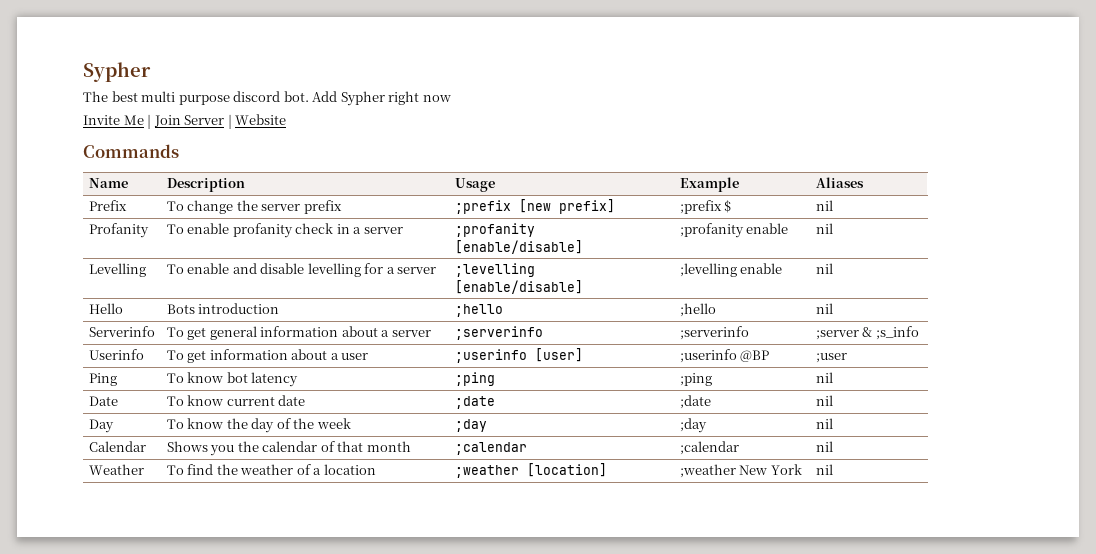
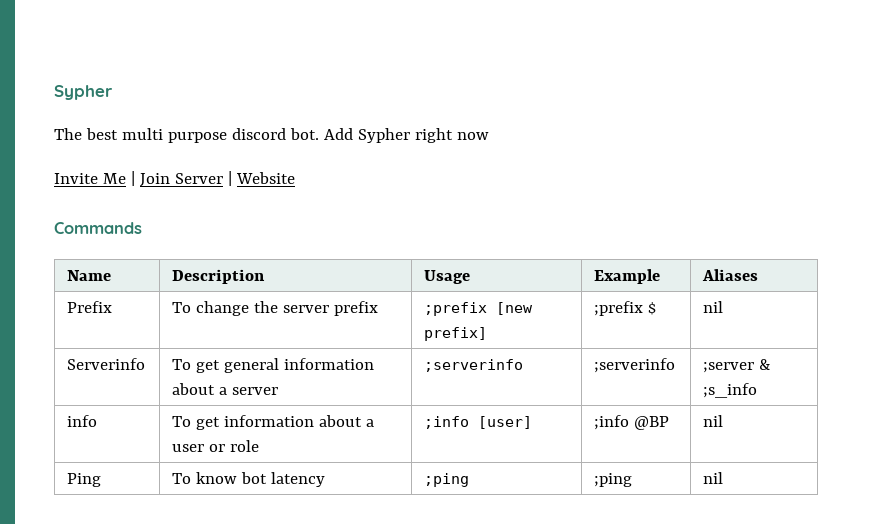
[88,223,149,238] [166,223,403,238] [454,223,535,237] [454,240,583,254] [679,223,789,238] [815,223,833,234] [88,263,146,277] [166,263,437,277] [454,263,535,277] [454,280,583,294] [679,263,783,277] [815,263,833,274] [88,303,123,314] [166,303,280,314] [454,304,503,317] [679,303,716,317] [815,303,833,314] // Profanity | To enable profanity check in a server | ;profanity [enable/disable] | ;profanity enable | nil // Levelling | To enable and disable levelling for a server | ;levelling [enable/disable] | ;levelling enable | nil // Hello | Bots introduction | ;hello | ;hello | nil -> (724, 307) none
[88,349,144,360] Userinfo -> [67,415,98,427] info
[454,349,527,363] | ;userinfo -> [209,440,260,452] [424,416,470,429] or role | ;info
[679,349,737,363] ;userinfo -> [594,415,630,430] ;info
[815,353,847,363] ;user -> [703,415,724,427] nil
[88,396,118,406] [166,395,306,406] [454,396,495,409] [679,395,711,409] [815,395,833,406] [88,419,114,433] [166,418,351,433] [454,419,487,432] [679,418,707,433] [815,418,833,429] [88,441,146,452] [166,441,411,456] [454,442,527,455] [679,441,739,455] [815,441,833,452] [88,464,144,475] [166,464,376,475] [454,463,607,478] [679,464,802,478] [815,464,833,475] // Date | To know current date | ;date | ;date | nil // Day | To know the day of the week | ;day | ;day | nil // Calendar | Shows you the calendar of that month | ;calendar | ;calendar | nil // Weather | To find the weather of a location | ;weather [location] | ;weather New York | nil -> (724, 478) none

